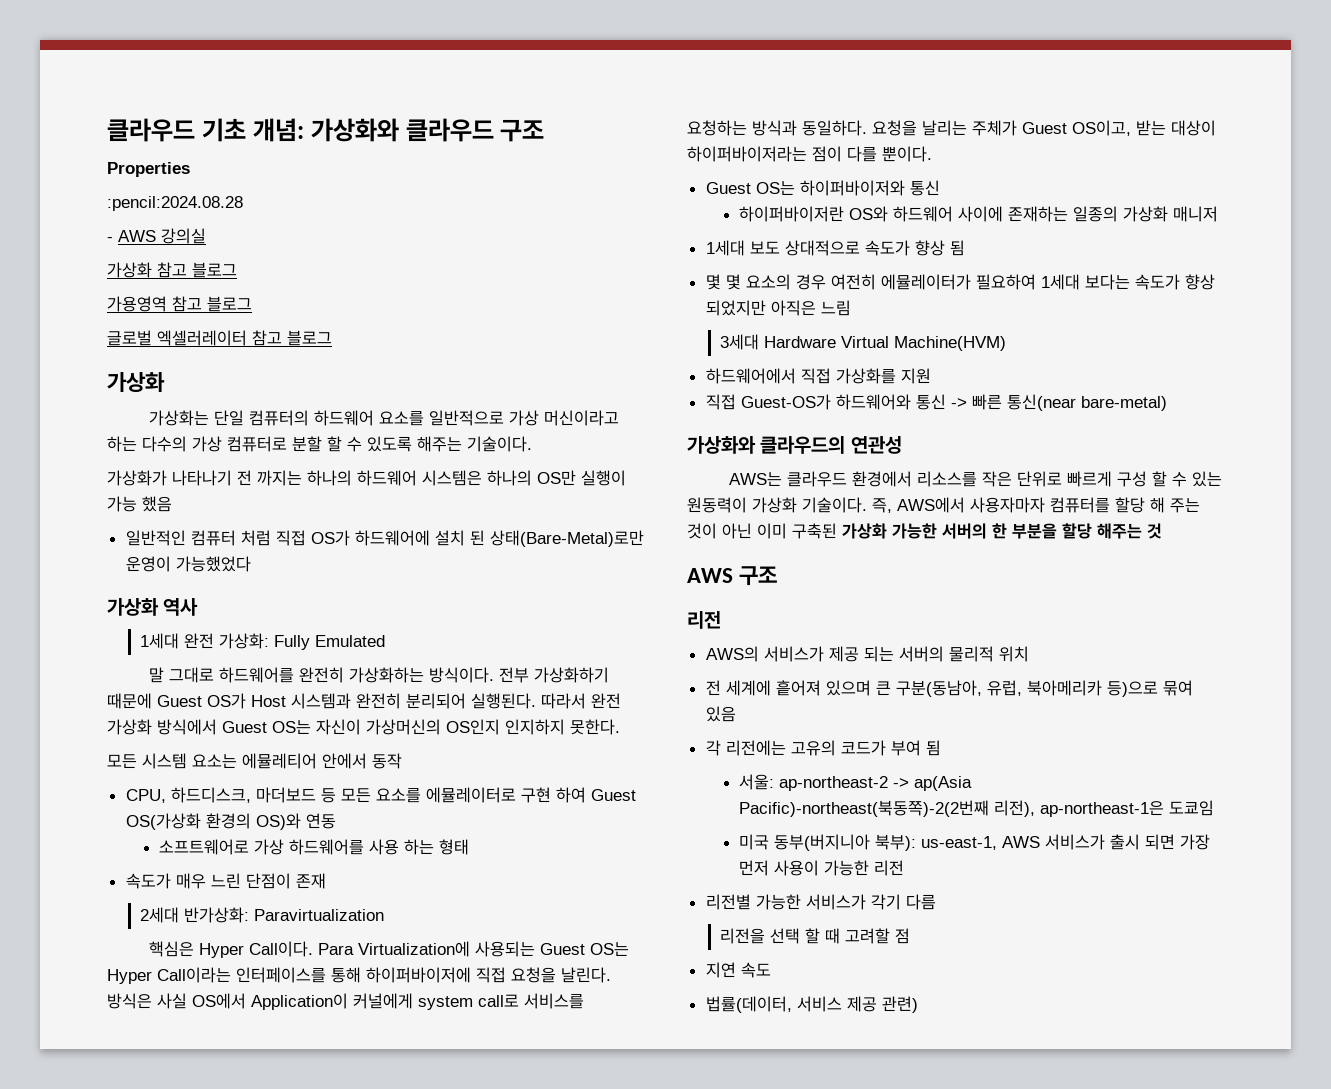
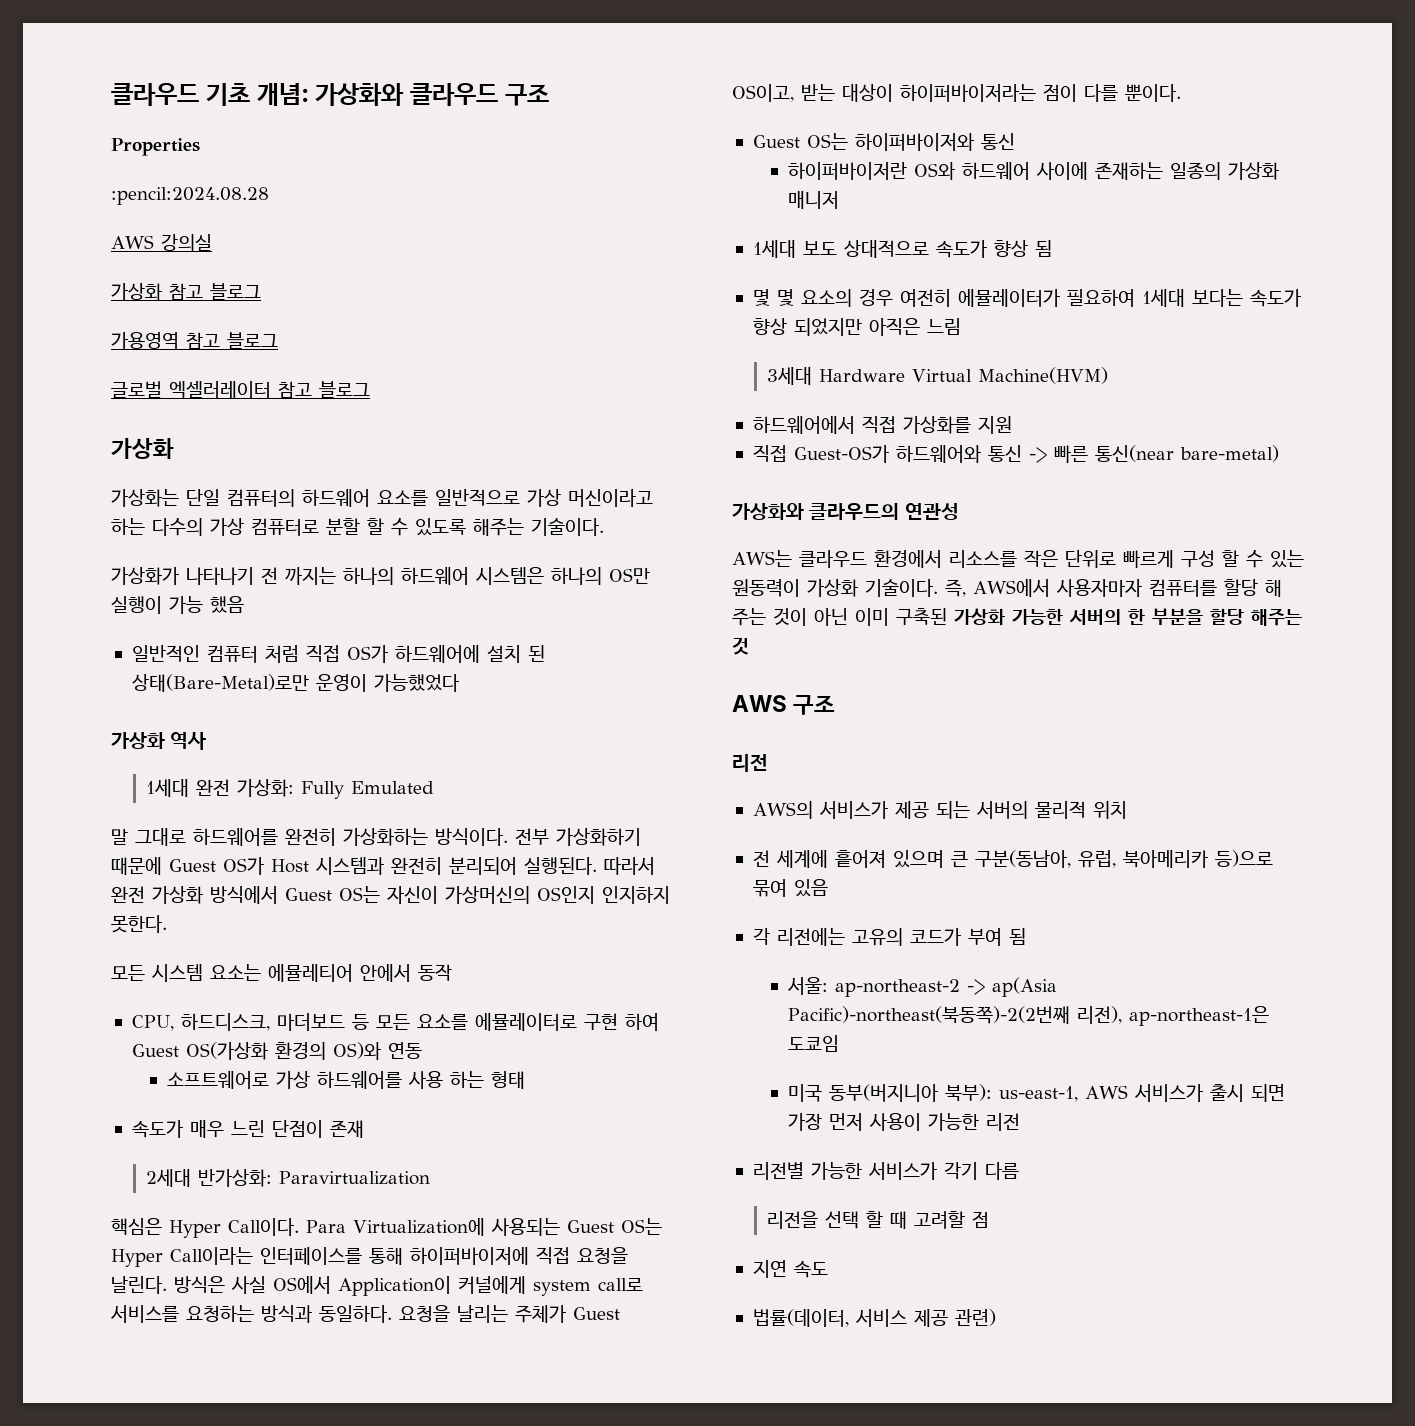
[107,237,113,242] - -> (269, 196) none

